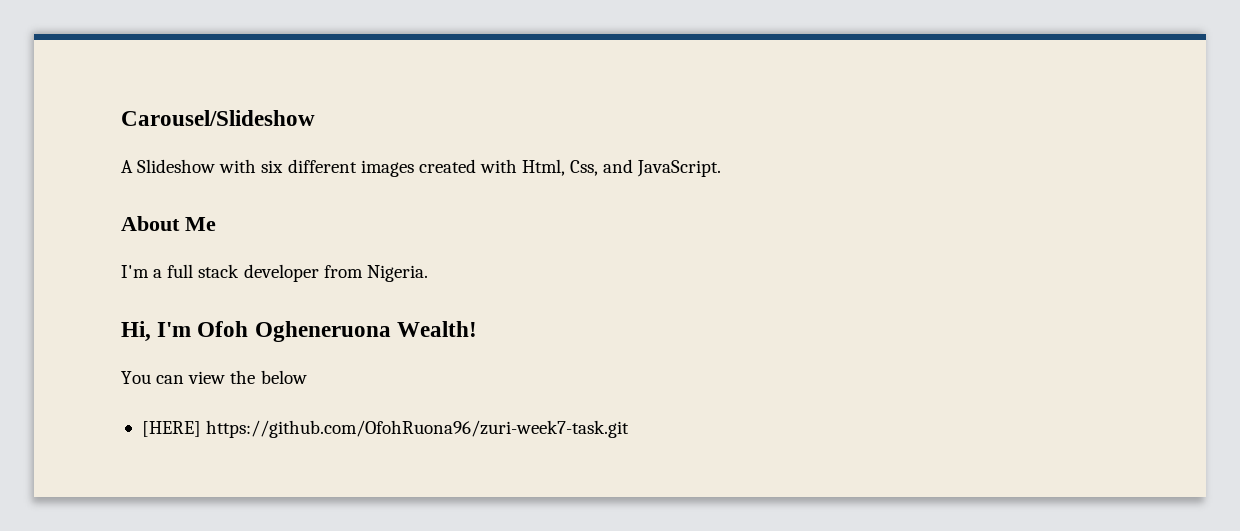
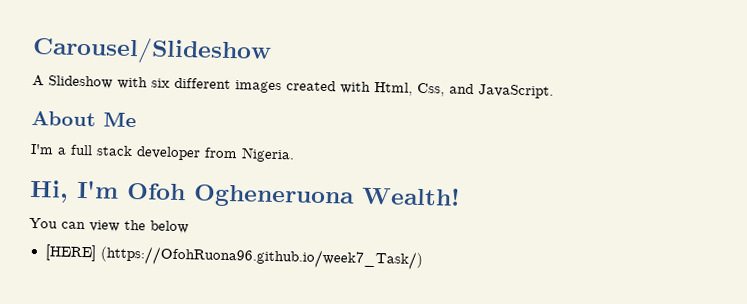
[206,420,630,438] https://github.com/OfohRuona96/zuri-week7-task.git -> [99,245,423,271] (https://OfohRuona96.github.io/week7_Task/)

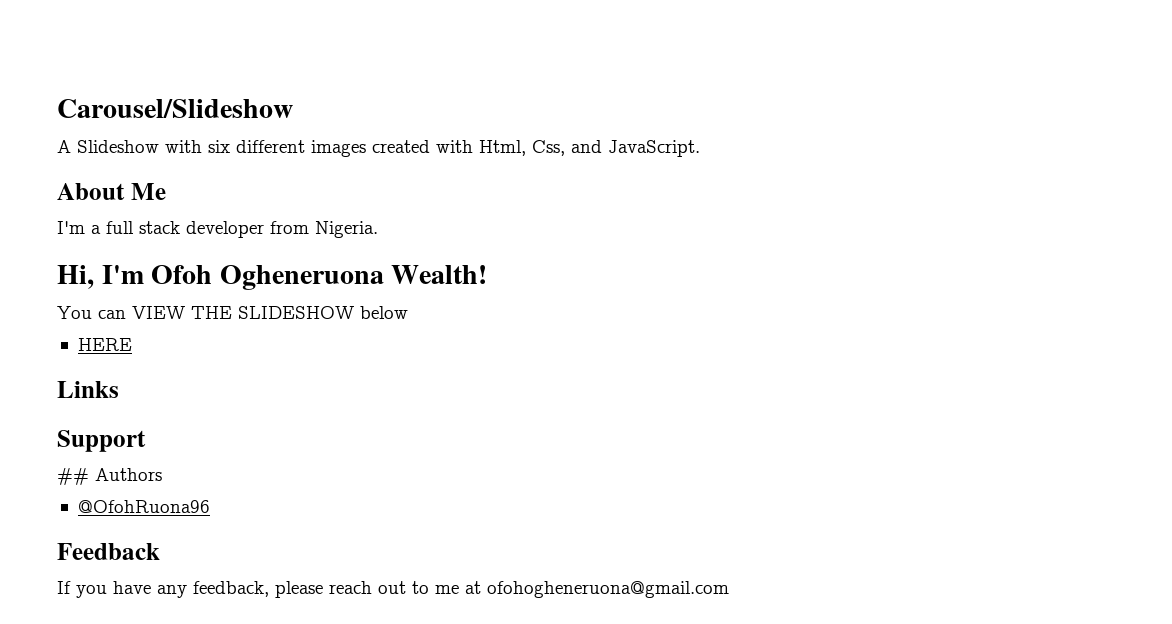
[89,219,189,234] [44,244,423,271] view the below // [HERE] (https://OfohRuona96.github.io/week7_Task/) -> [132,306,408,319] [77,338,132,351] [57,381,119,398] [57,430,146,452] [57,468,162,485] [77,500,210,513] [57,543,160,560] [57,581,729,598] VIEW THE SLIDESHOW below // HERE // Links // Support // ## Authors // @OfohRuona96 // Feedback // If you have any feedback, please reach out to me at ofohogheneruona@gmail.com

